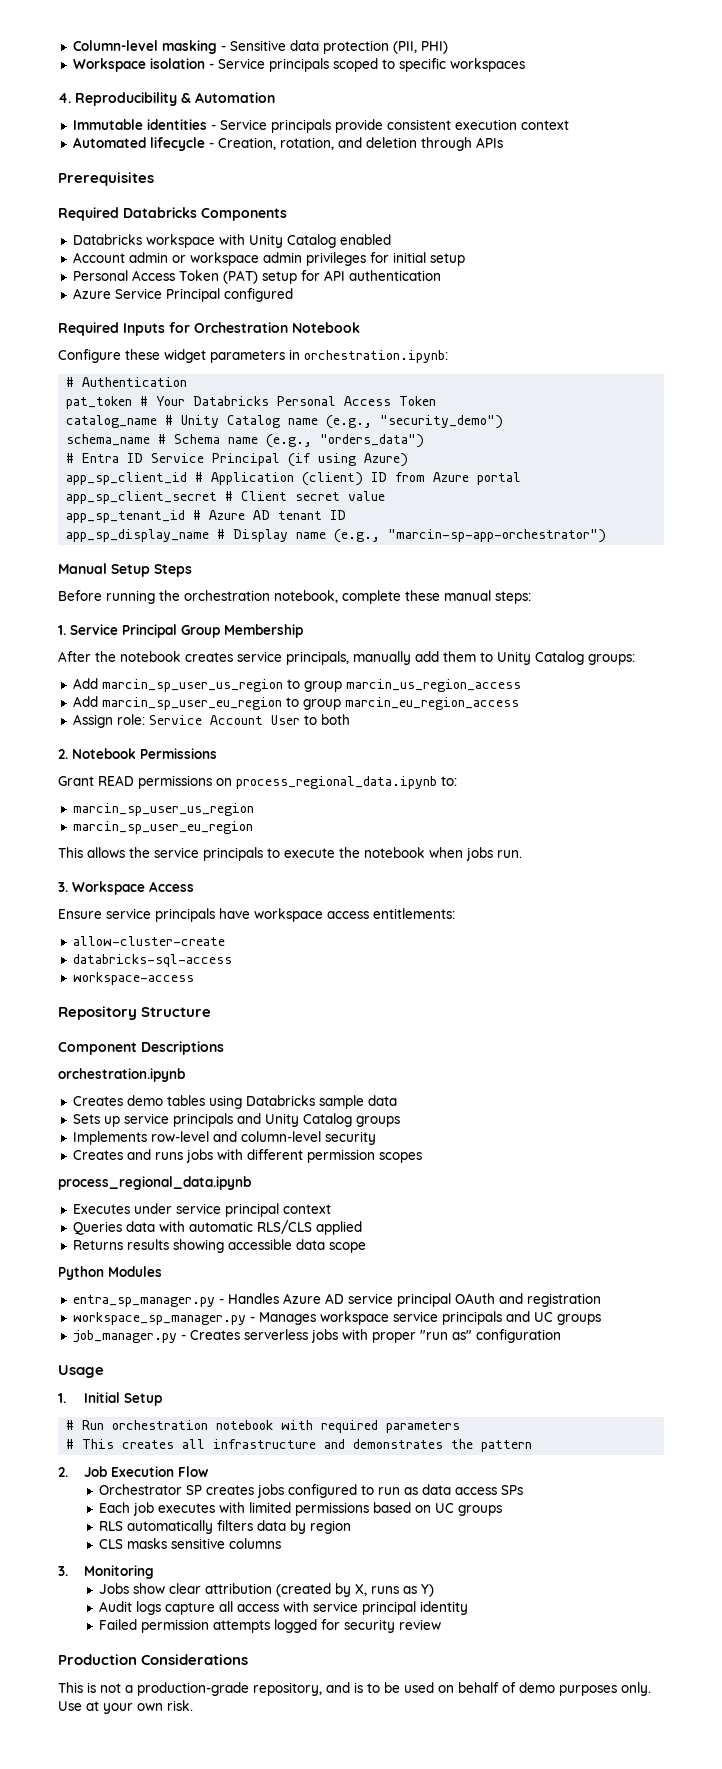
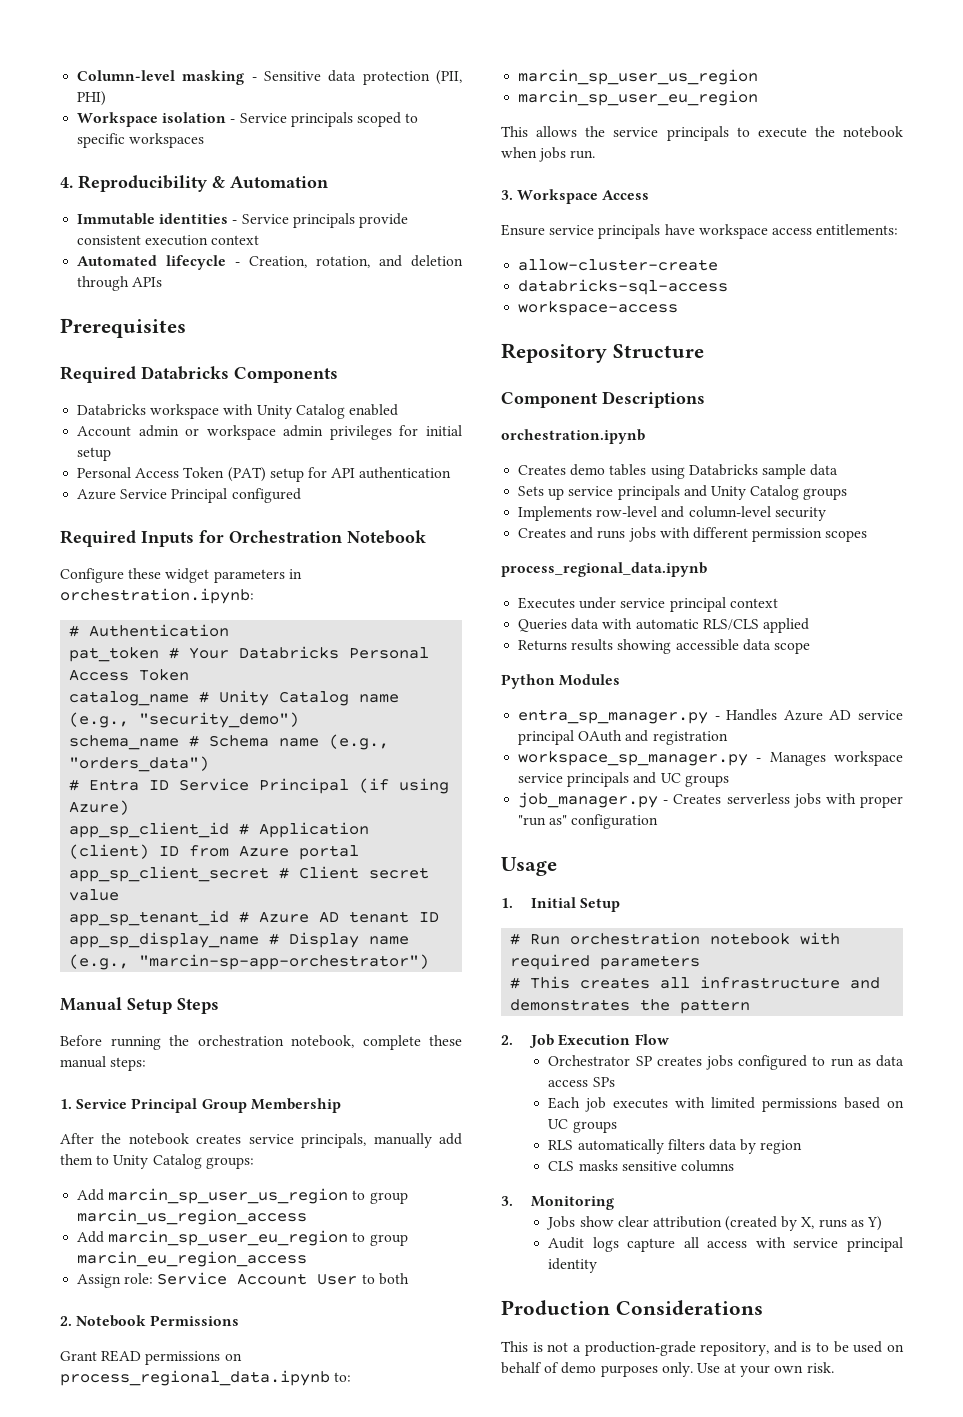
[99,1619,442,1633] // Failed permission attempts logged for security review -> (598, 1265) none

